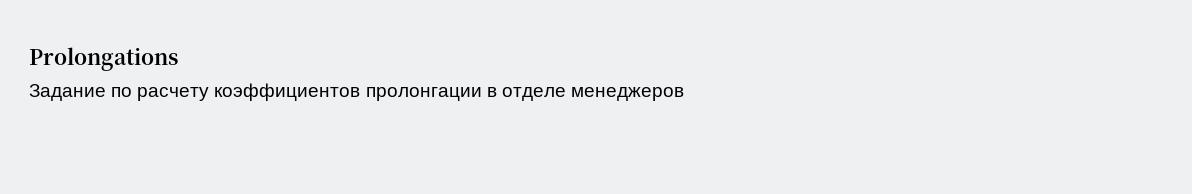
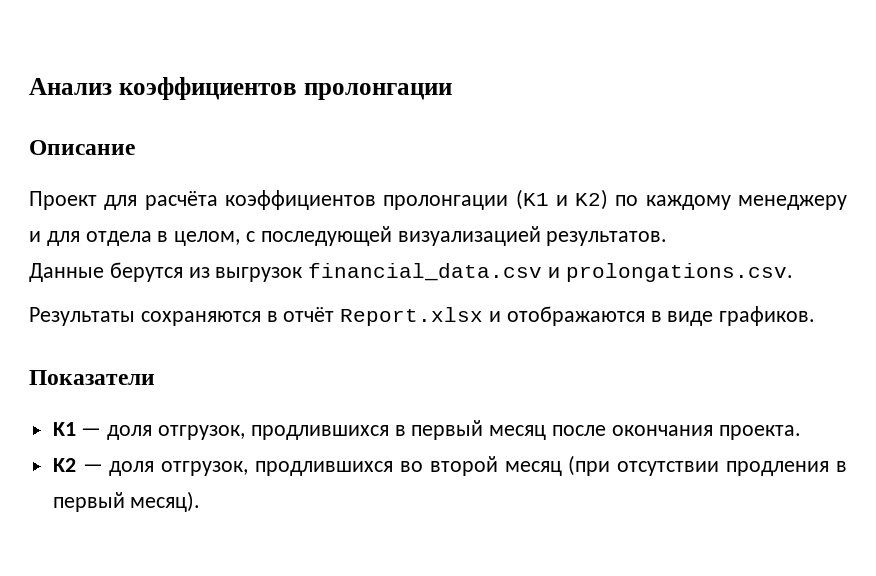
[29,47,178,71] [29,83,684,101] Prolongations // Задание по расчету коэффициентов пролонгации в отделе менеджеров -> [29,77,452,100] [29,140,135,155] [29,189,847,210] [29,226,668,246] [29,262,793,282] [29,306,816,326] [29,370,155,385] [52,420,801,440] [52,455,848,476] [52,491,201,512] Анализ коэффициентов пролонгации // Описание // Проект для расчёта коэффициентов пролонгации (K1 и K2) по каждому менеджеру и для отдела в целом, с последующей визуализацией результатов. // Данные берутся из выгрузок financial_data.csv и prolongations.csv. // Результаты сохраняются в отчёт Report.xlsx и отображаются в виде графиков. // Показатели // K1 — доля отгрузок, продлившихся в первый месяц после окончания проекта. // K2 — доля отгрузок, продлившихся во второй месяц (при отсутствии продления в первый месяц).

